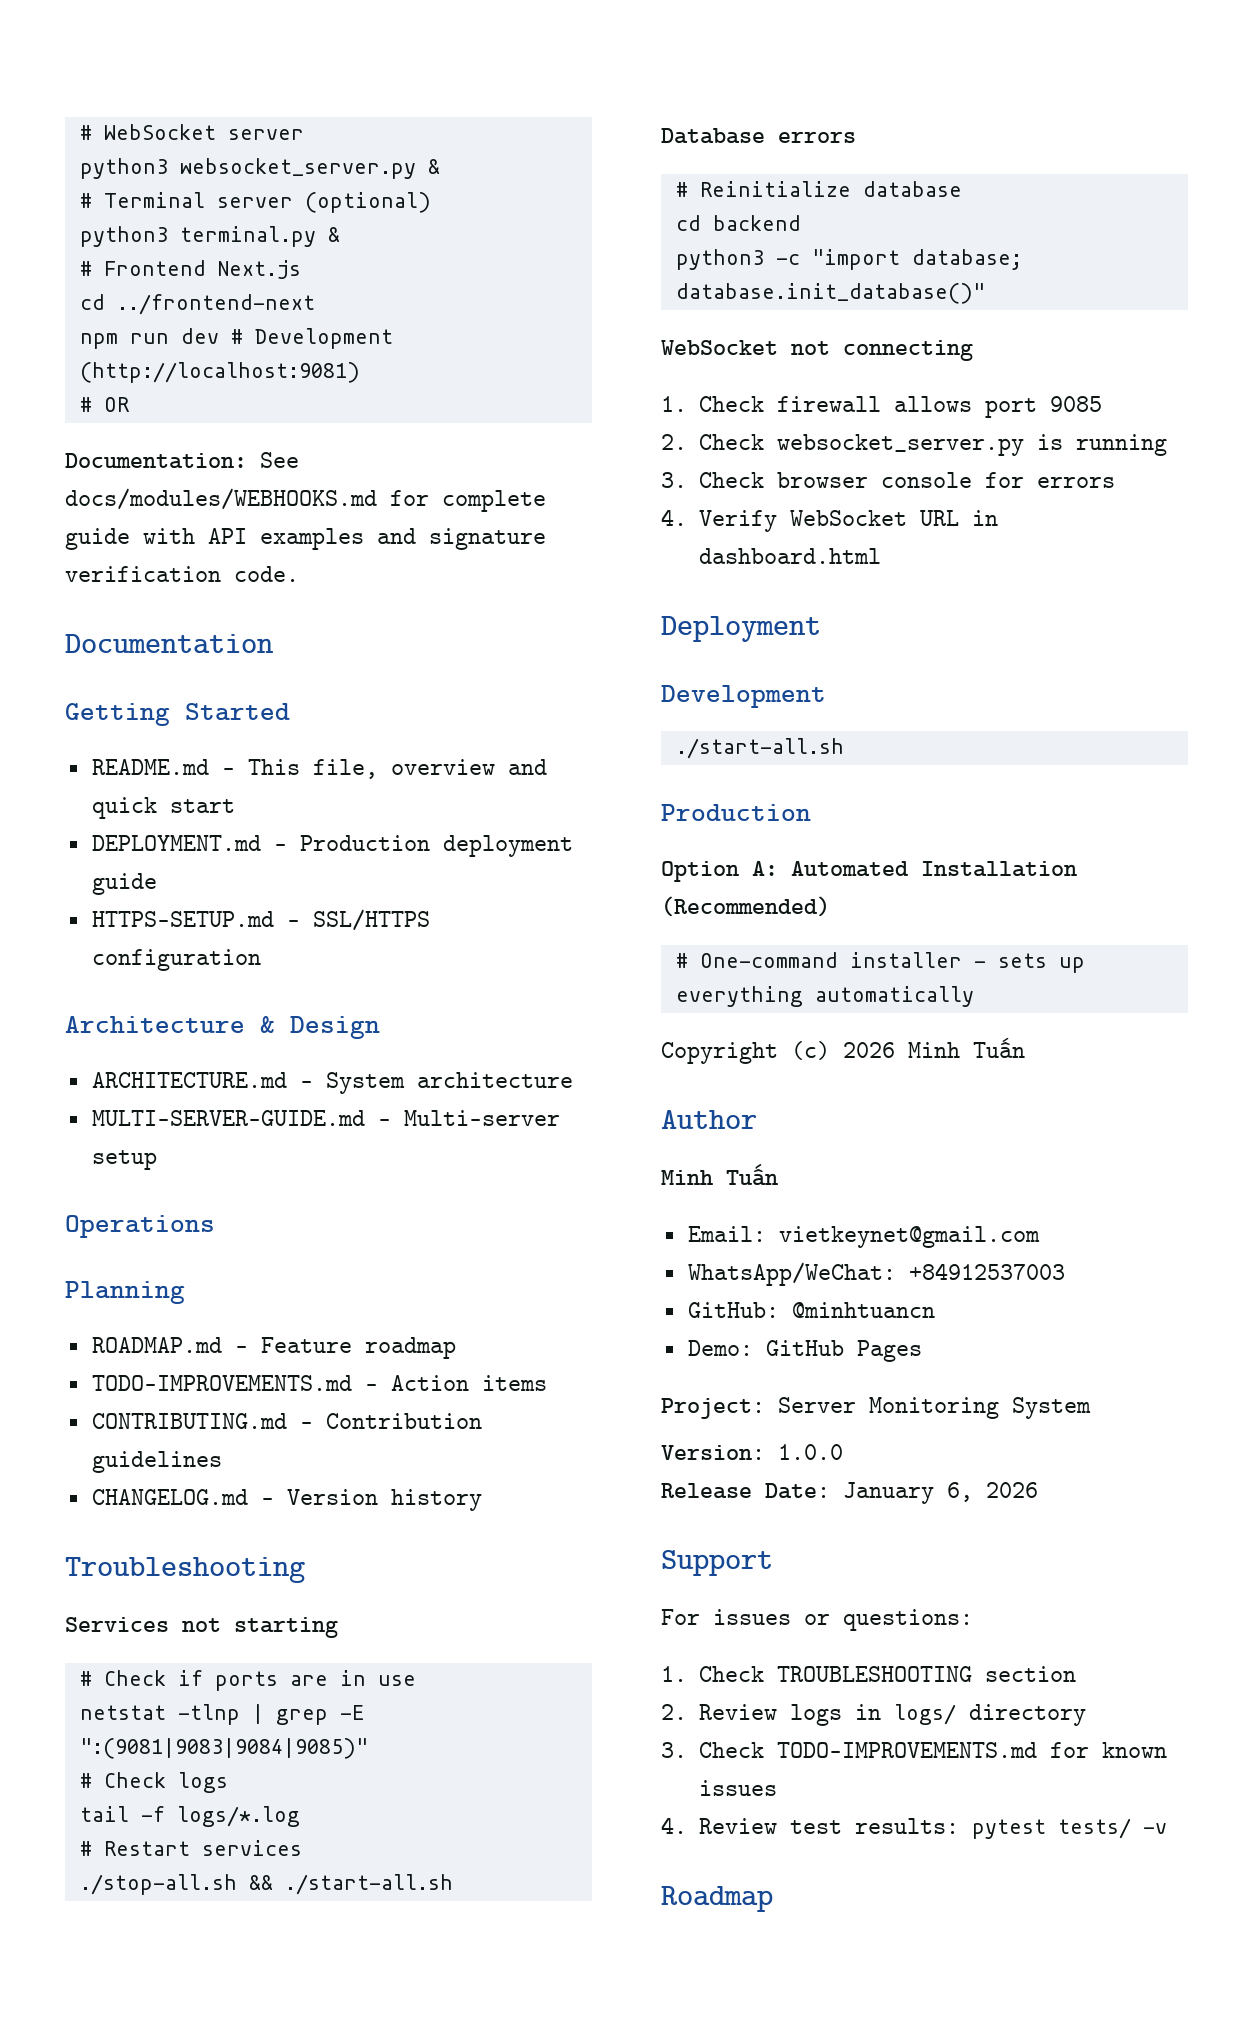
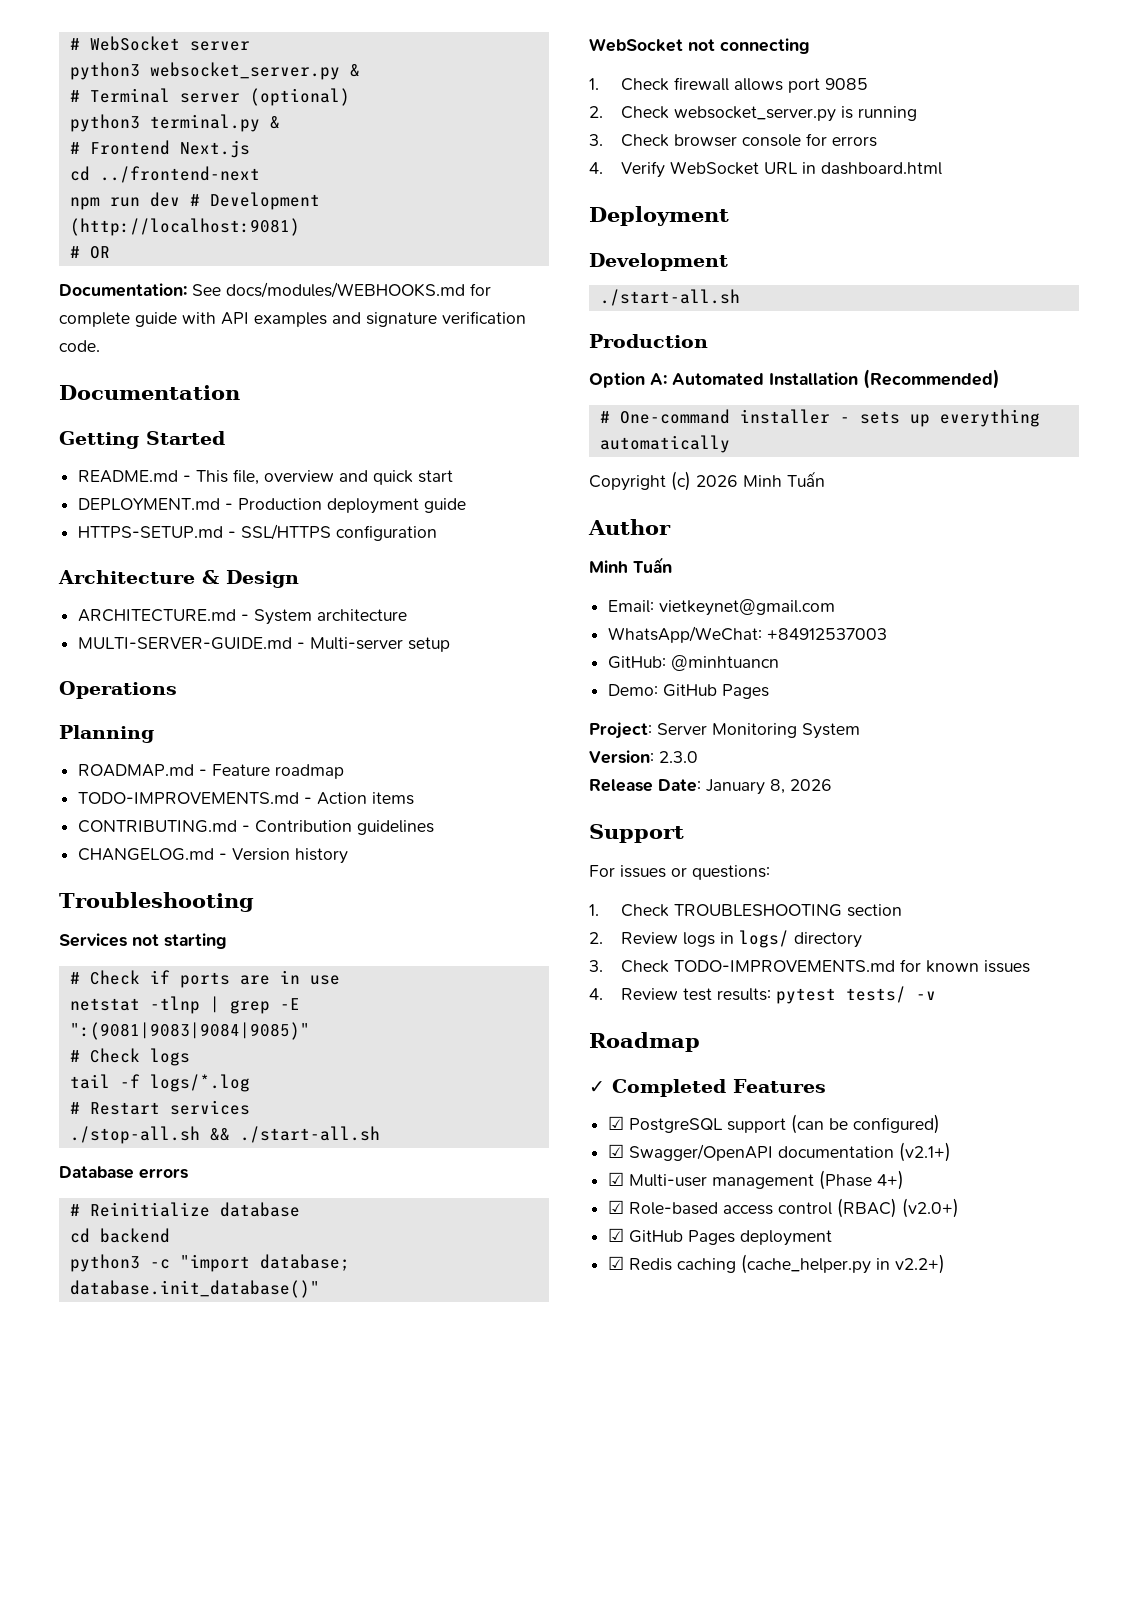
[778,1444,843,1460] 1.0.0 -> [659,751,698,763] 2.3.0
[947,1482,973,1502] 6, -> [770,779,785,794] 8,
(773, 1899) none -> [589,1079,826,1097] [608,1114,941,1134] [608,1142,952,1162] [608,1170,905,1190] [608,1198,960,1218] [608,1228,833,1246] [608,1254,946,1274] // ✓ Completed Features // ☑ PostgreSQL support (can be configured) // ☑ Swagger/OpenAPI documentation (v2.1+) // ☑ Multi-user management (Phase 4+) // ☑ Role-based access control (RBAC) (v2.0+) // ☑ GitHub Pages deployment // ☑ Redis caching (cache_helper.py in v2.2+)

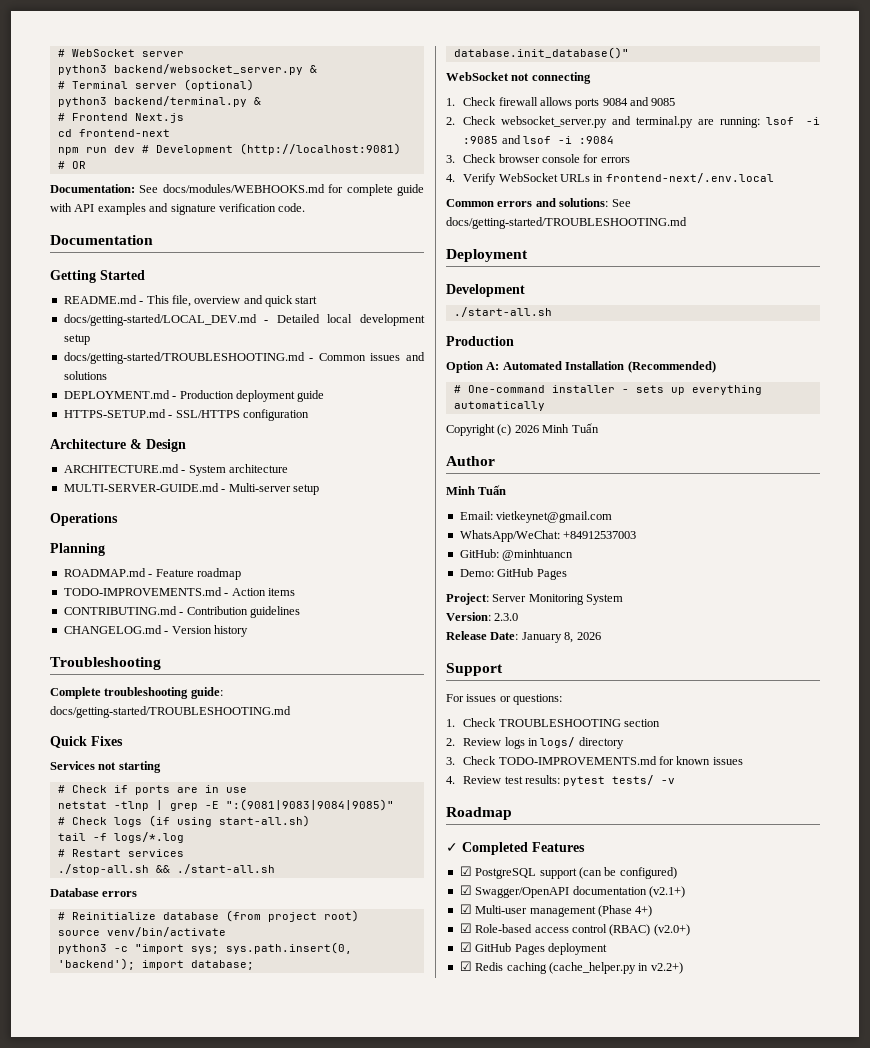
[149,62,340,80] websocket_server.py -> [113,64,303,75] backend/websocket_server.py
[149,114,260,132] terminal.py -> [113,96,247,107] backend/terminal.py
[99,166,260,183] ../frontend-next -> [78,129,170,137] frontend-next
(454, 476) none -> [63,314,425,326] [63,334,90,345] [63,352,425,364] [63,371,107,380] // docs/getting-started/LOCAL_DEV.md - Detailed local development setup // docs/getting-started/TROUBLESHOOTING.md - Common issues and solutions
(254, 902) none -> [50,687,223,699] [50,706,291,718] [50,736,123,748] // Complete troubleshooting guide: docs/getting-started/TROUBLESHOOTING.md // Quick Fixes
(190, 1057) none -> [148,815,310,827] (if using start-all.sh)
[69,1228,170,1243] // cd backend -> [225,910,359,922] [57,927,226,937] (from project root) // source venv/bin/activate
(250, 1263) none -> [190,942,352,954] [57,958,184,970] sys; sys.path.insert(0, 'backend'); import
[788,78,821,93] port -> [575,97,650,109] ports 9084 and
[841,106,918,121] is running -> [612,116,820,128] [463,135,614,144] and terminal.py are running: lsof -i :9085 and lsof -i :9084
[764,162,943,175] URL in dashboard.html -> [559,173,774,183] [446,198,631,207] [446,217,687,229] URLs in frontend-next/.env.local // Common errors and solutions: See docs/getting-started/TROUBLESHOOTING.md

